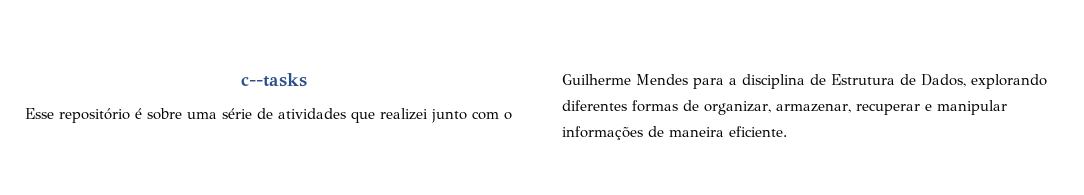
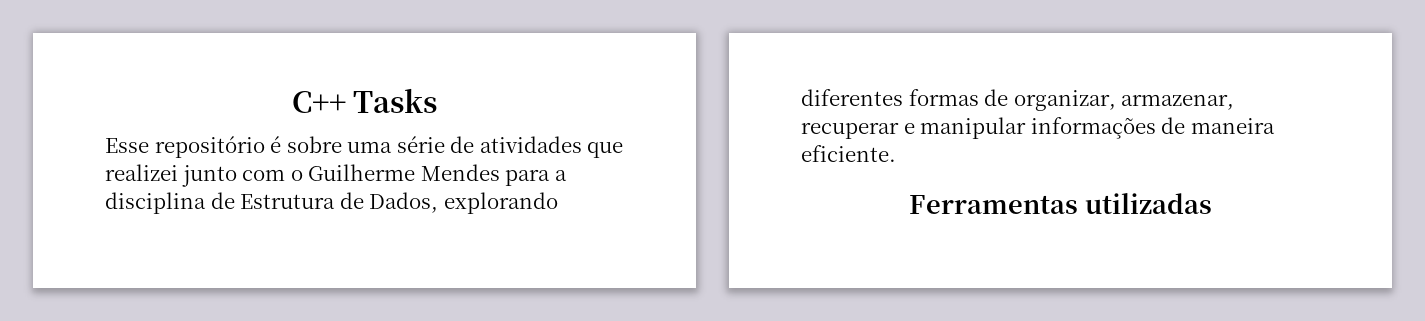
[240,73,307,87] c--tasks -> [291,88,438,113] C++ Tasks
(787, 131) none -> [909,193,1212,214] // Ferramentas utilizadas

